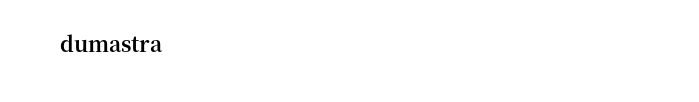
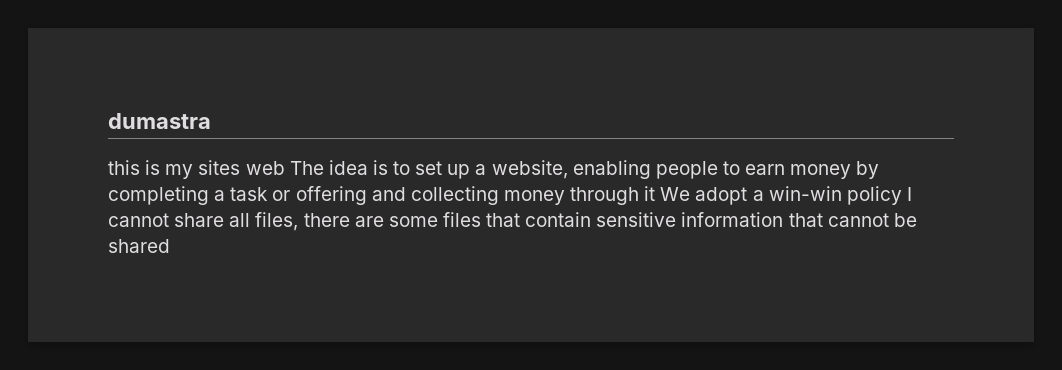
(163, 43) none -> [108,160,880,179] [108,186,912,205] [108,212,917,231] [108,239,170,253] // this is my sites web The idea is to set up a website, enabling people to earn money by completing a task or offering and collecting money through it We adopt a win-win policy I cannot share all files, there are some files that contain sensitive information that cannot be shared

